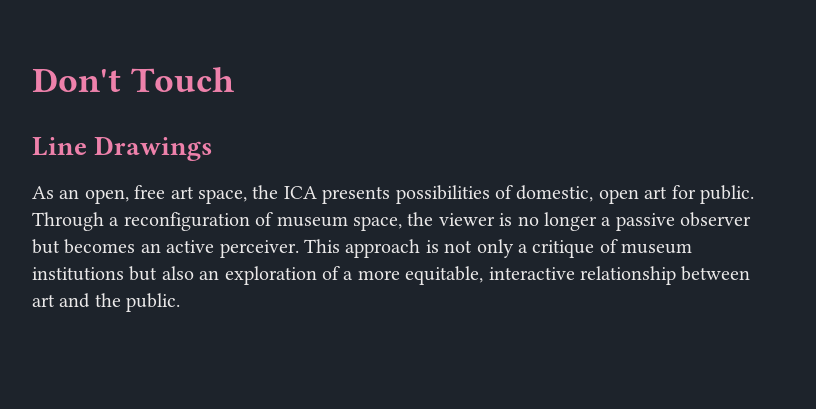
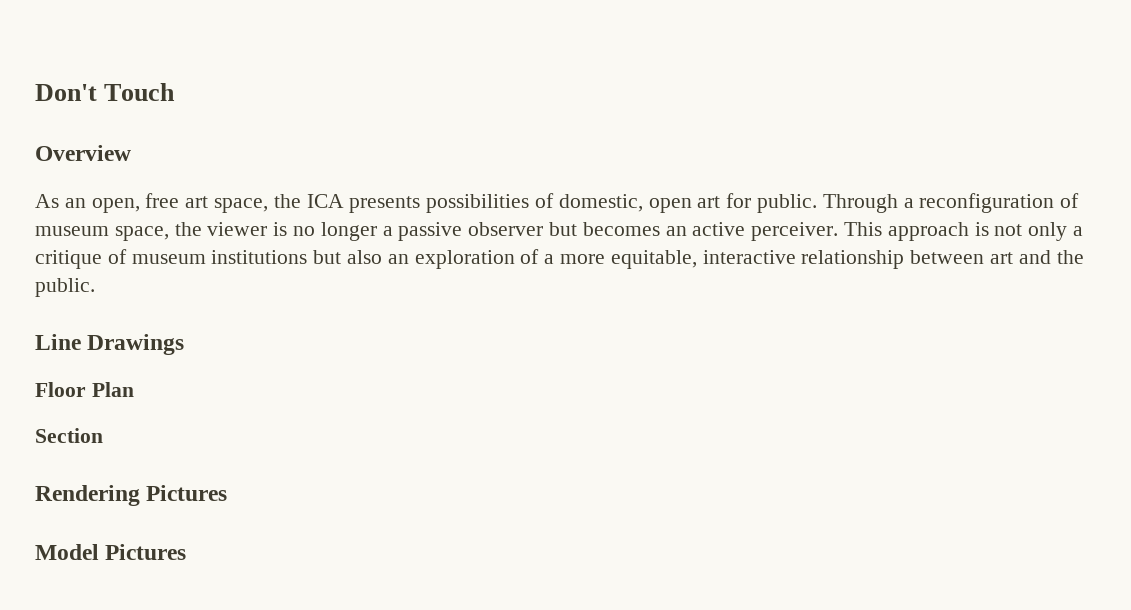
[32,136,214,161] Line Drawings -> [35,145,131,161] Overview
(181, 302) none -> [35,334,185,355] [35,382,134,397] [35,428,103,443] [35,485,228,506] [35,544,187,560] // Line Drawings // Floor Plan // Section // Rendering Pictures // Model Pictures

